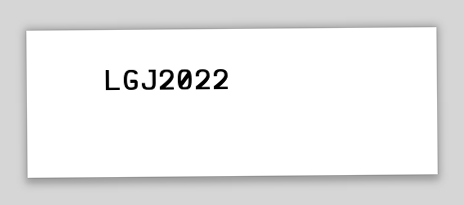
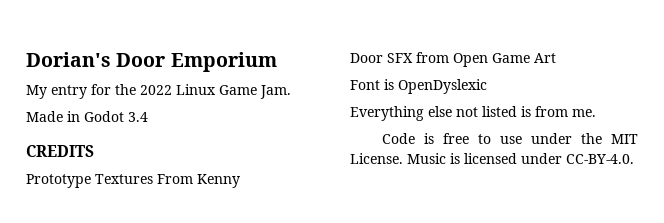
[103,69,230,91] LGJ2022 -> [26,52,277,72] [26,84,291,99] [26,111,148,122] [26,145,94,157] [26,174,240,188] [350,52,556,67] [350,79,487,94] [350,106,596,121] [381,133,638,144] [350,153,634,164] Dorian's Door Emporium // My entry for the 2022 Linux Game Jam. // Made in Godot 3.4 // CREDITS // Prototype Textures From Kenny // Door SFX from Open Game Art // Font is OpenDyslexic // Everything else not listed is from me. // Code is free to use under the MIT License. Music is licensed under CC-BY-4.0.

